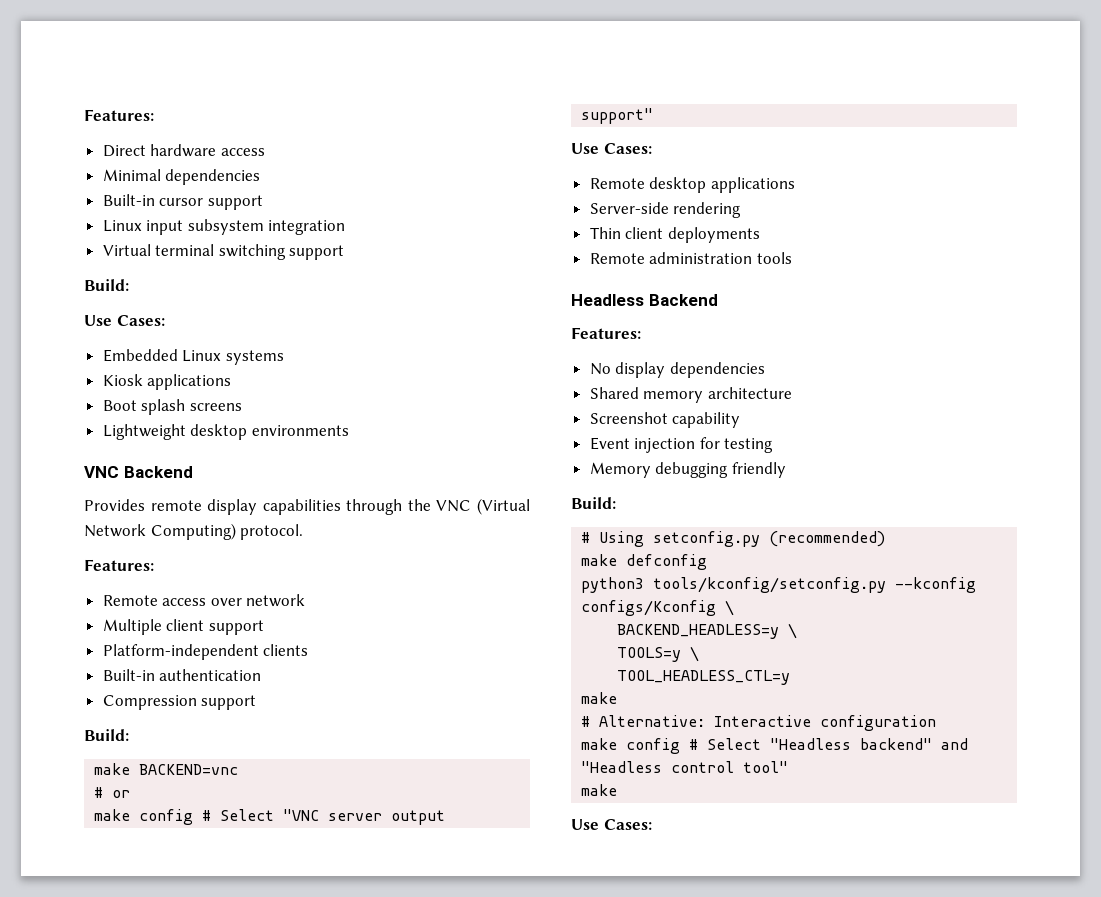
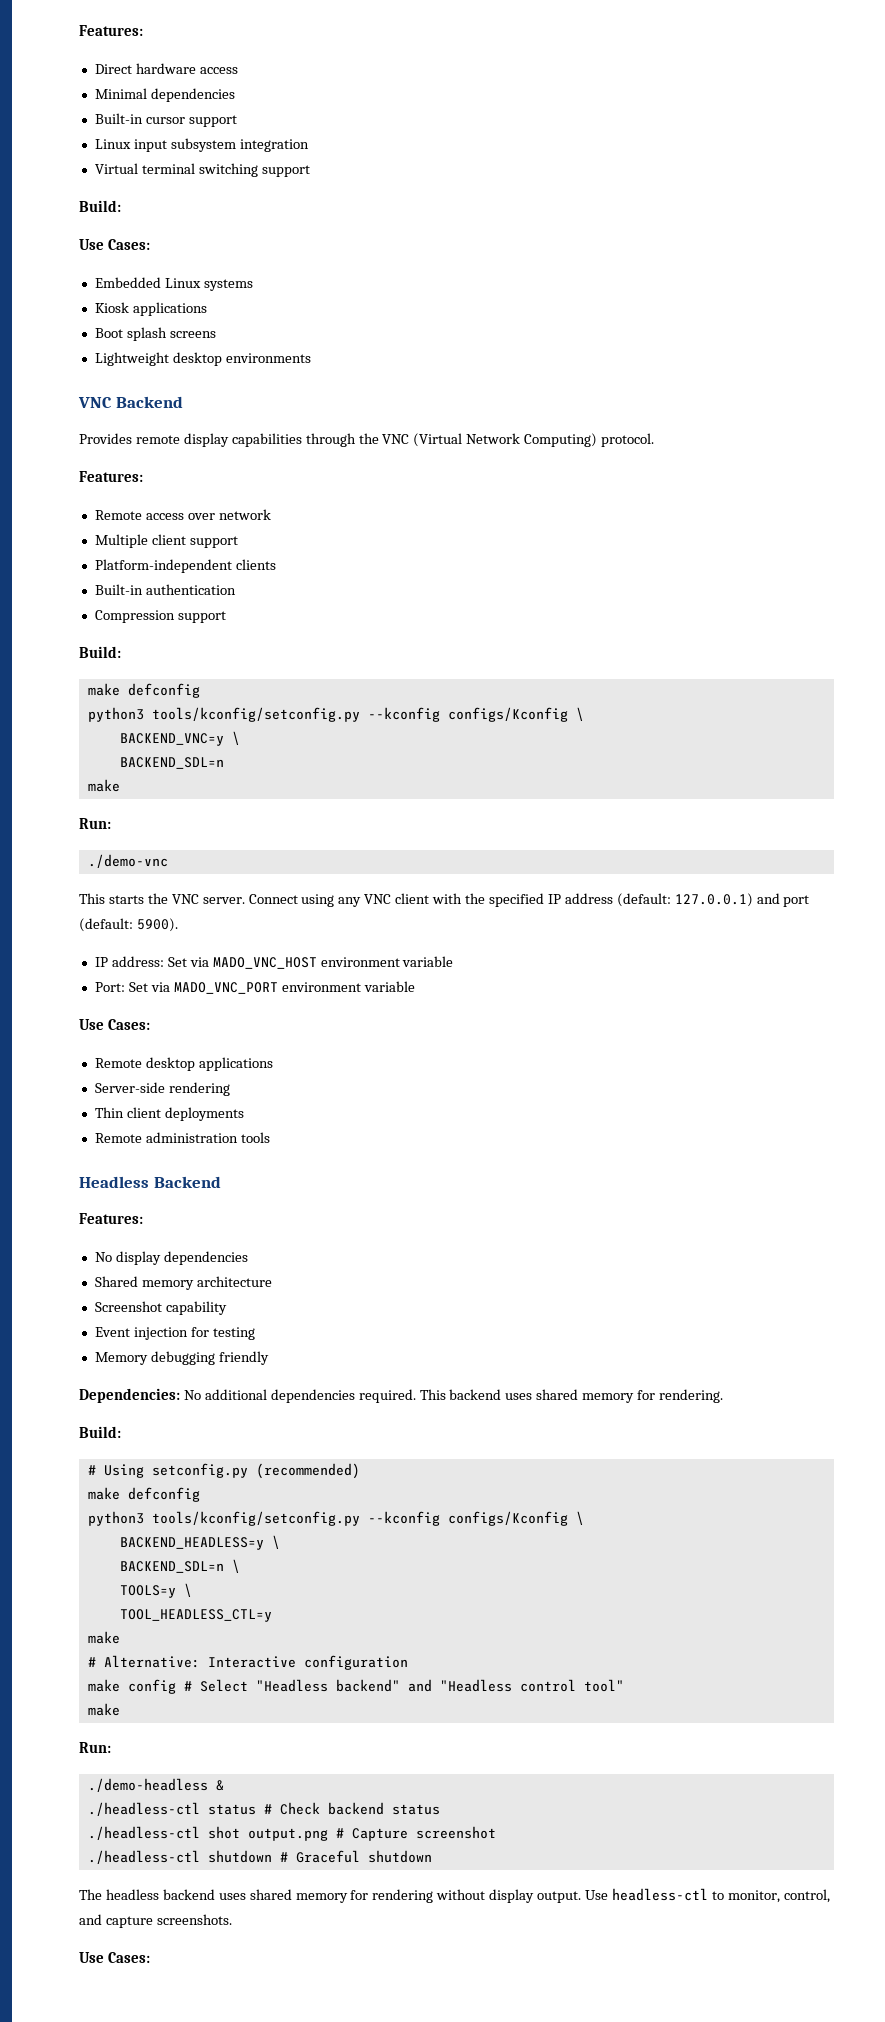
[139,764,239,775] [94,787,131,798] [94,809,446,825] [581,108,654,124] BACKEND=vnc // # or // make config # Select "VNC server output support" -> [127,683,200,698] [87,707,584,722] [119,731,240,746] [119,757,224,769] [87,779,120,792] [79,818,111,829] [87,854,168,868] [79,893,810,907] [79,918,178,932] [94,956,454,969] [94,981,415,994] defconfig // python3 tools/kconfig/setconfig.py --kconfig configs/Kconfig \ // BACKEND_VNC=y \ // BACKEND_SDL=n // make // Run: // ./demo-vnc // This starts the VNC server. Connect using any VNC client with the specified IP address (default: 127.0.0.1) and port (default: 5900). // IP address: Set via MADO_VNC_HOST environment variable // Port: Set via MADO_VNC_PORT environment variable
(786, 470) none -> [79,1388,724,1403] // Dependencies: No additional dependencies required. This backend uses shared memory for rendering.
(798, 631) none -> [119,1559,240,1573] // BACKEND_SDL=n \
(618, 790) none -> [79,1742,111,1753] [87,1778,224,1792] [87,1802,440,1816] [87,1826,496,1841] [87,1850,432,1864] [79,1888,830,1903] [79,1914,232,1928] // Run: // ./demo-headless & // ./headless-ctl status # Check backend status // ./headless-ctl shot output.png # Capture screenshot // ./headless-ctl shutdown # Graceful shutdown // The headless backend uses shared memory for rendering without display output. Use headless-ctl to monitor, control, and capture screenshots.

